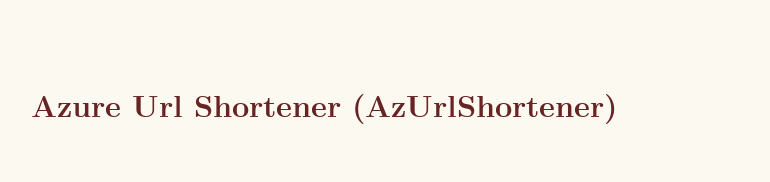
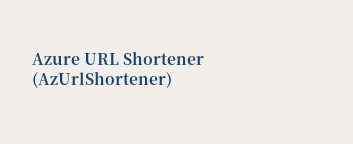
[132,96,183,117] Url -> [84,53,120,65] URL

